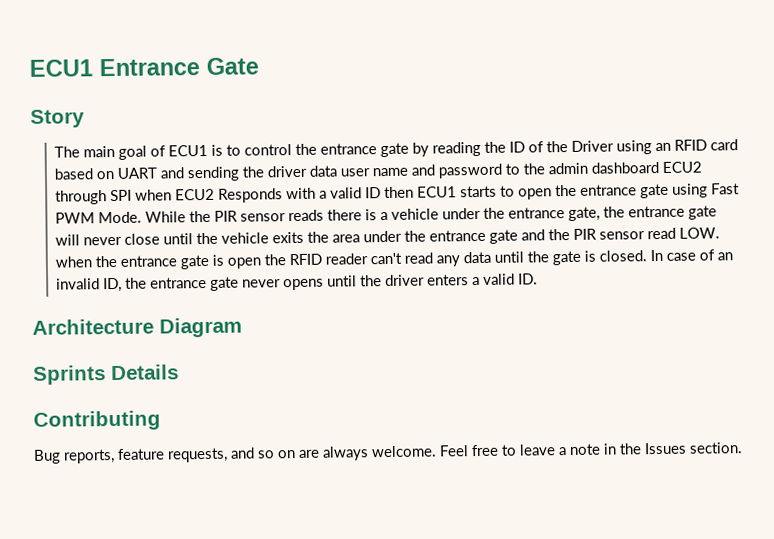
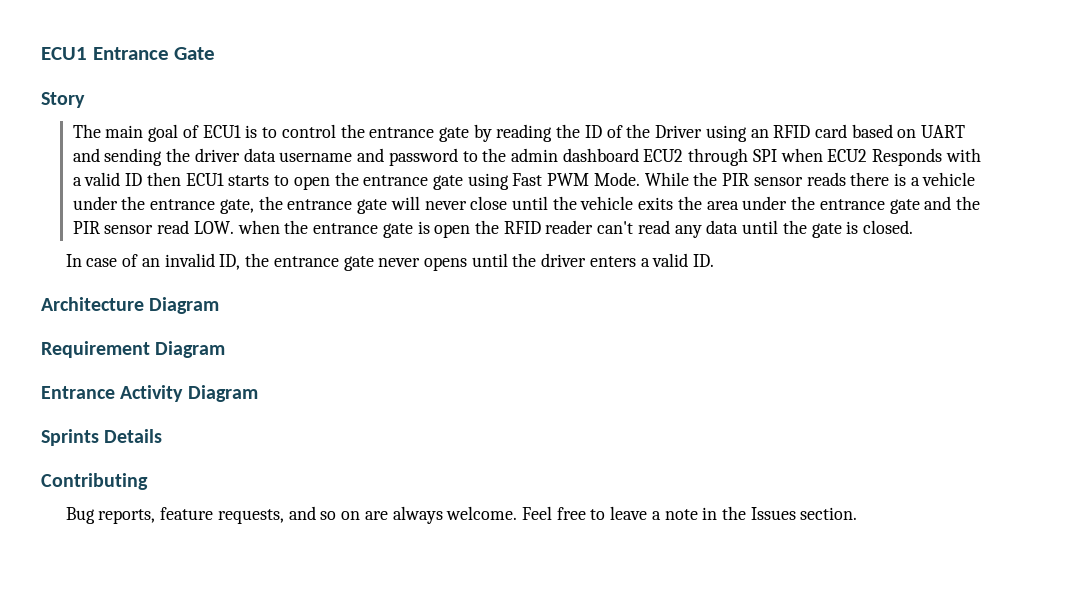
[340,167,409,177] user name -> [279,152,353,162] username
(648, 256) none -> (913, 227) //
(242, 327) none -> [41,341,226,358] [41,385,258,402] // Requirement Diagram // Entrance Activity Diagram

